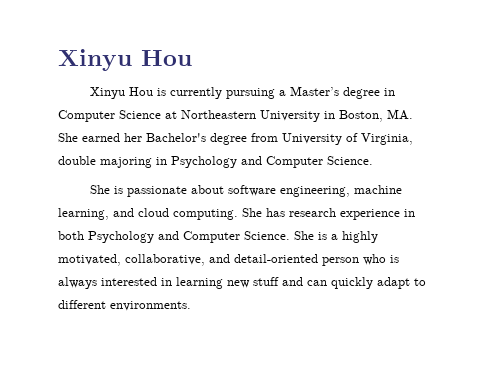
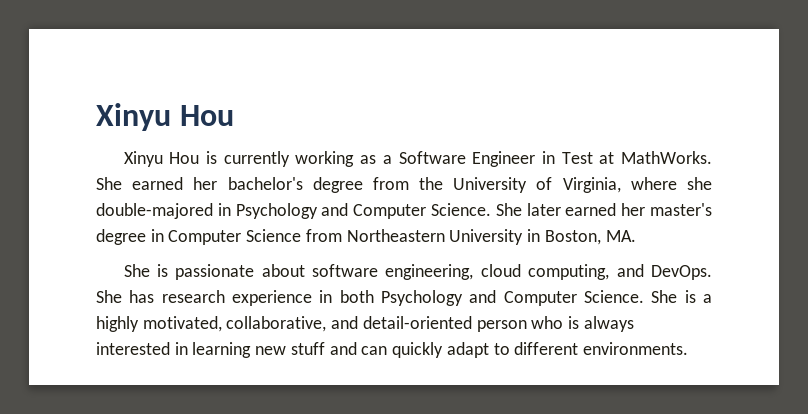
[226,86,340,99] pursuing a Master’s -> [295,151,712,167] [96,177,712,193] [96,203,712,219] working as a Software Engineer in Test at MathWorks. She earned her bachelor's degree from the University of Virginia, where she double-majored in Psychology and Computer Science. She later earned her master's
[165,111,177,119] at -> [305,229,342,242] from
[58,133,413,145] [58,156,373,168] She earned her Bachelor's degree from University of Virginia, double majoring in Psychology and Computer Science. -> (636, 236) none
[354,185,403,194] [58,208,238,220] machine learning, and cloud computing. -> [480,264,712,280] cloud computing, and DevOps.

